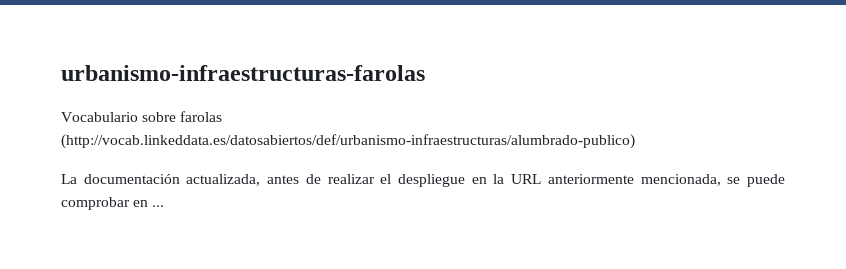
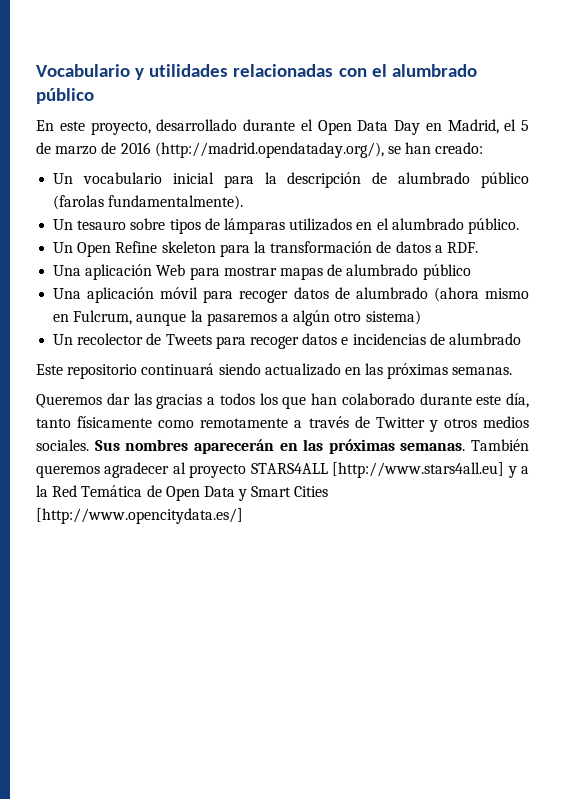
[61,65,425,81] [61,111,223,122] [61,134,635,149] [61,174,785,187] [61,197,165,210] urbanismo-infraestructuras-farolas // Vocabulario sobre farolas (http://vocab.linkeddata.es/datosabiertos/def/urbanismo-infraestructuras/alumbrado-publico) // La documentación actualizada, antes de realizar el despliegue en la URL anteriormente mencionada, se puede comprobar en ... -> [36,64,477,80] [36,88,94,104] [36,119,529,135] [36,142,484,158] [53,172,529,188] [53,195,244,210] [53,218,519,234] [53,241,478,257] [53,264,471,280] [53,287,529,303] [53,310,421,326] [53,333,521,349] [36,363,513,379] [36,393,529,409] [36,416,530,432] [36,439,529,454] [36,462,529,478] [36,485,329,501] [36,508,243,524] Vocabulario y utilidades relacionadas con el alumbrado público // En este proyecto, desarrollado durante el Open Data Day en Madrid, el 5 de marzo de 2016 (http://madrid.opendataday.org/), se han creado: // Un vocabulario inicial para la descripción de alumbrado público (farolas fundamentalmente). // Un tesauro sobre tipos de lámparas utilizados en el alumbrado público. // Un Open Refine skeleton para la transformación de datos a RDF. // Una aplicación Web para mostrar mapas de alumbrado público // Una aplicación móvil para recoger datos de alumbrado (ahora mismo en Fulcrum, aunque la pasaremos a algún otro sistema) // Un recolector de Tweets para recoger datos e incidencias de alumbrado // Este repositorio continuará siendo actualizado en las próximas semanas. // Queremos dar las gracias a todos los que han colaborado durante este día, tanto físicamente como remotamente a través de Twitter y otros medios sociales. Sus nombres aparecerán en las próximas semanas. También queremos agradecer al proyecto STARS4ALL [http://www.stars4all.eu] y a la Red Temática de Open Data y Smart Cities [http://www.opencitydata.es/]

